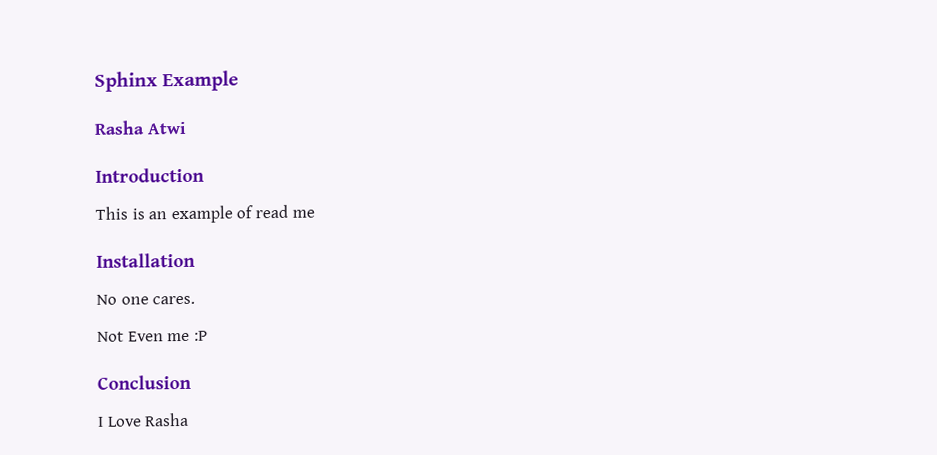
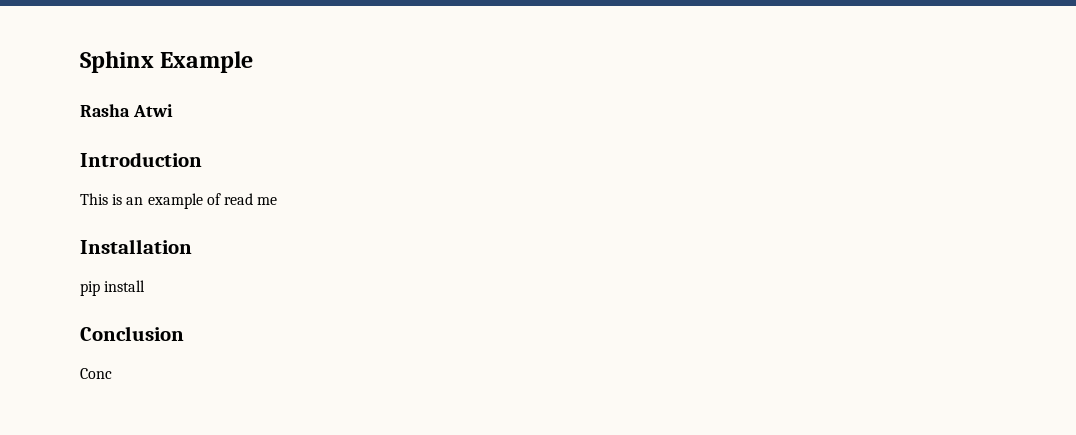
[96,294,196,305] [97,330,208,342] [97,374,192,390] [97,412,190,427] No one cares. // Not Even me :P // Conclusion // I Love Rasha -> [80,280,146,296] [80,326,184,341] [80,368,112,379] pip install // Conclusion // Conc

